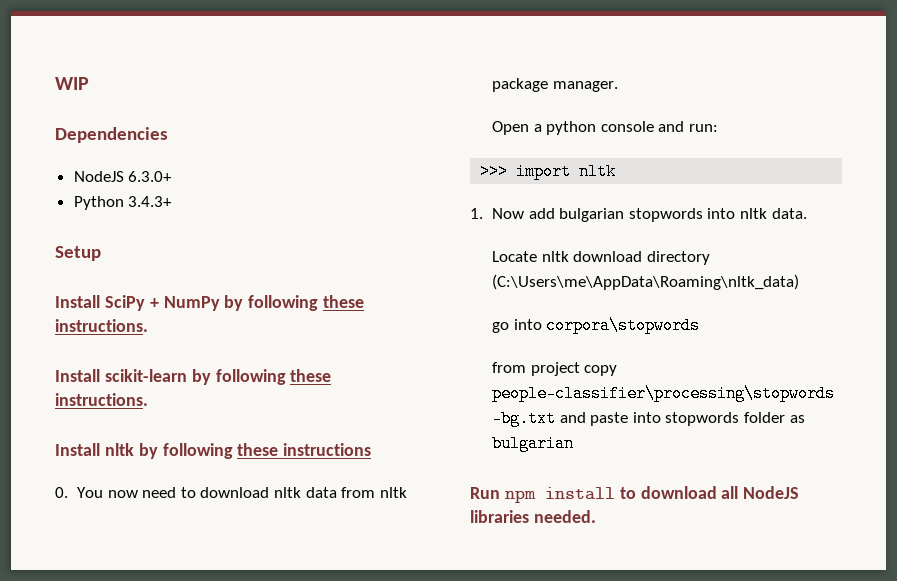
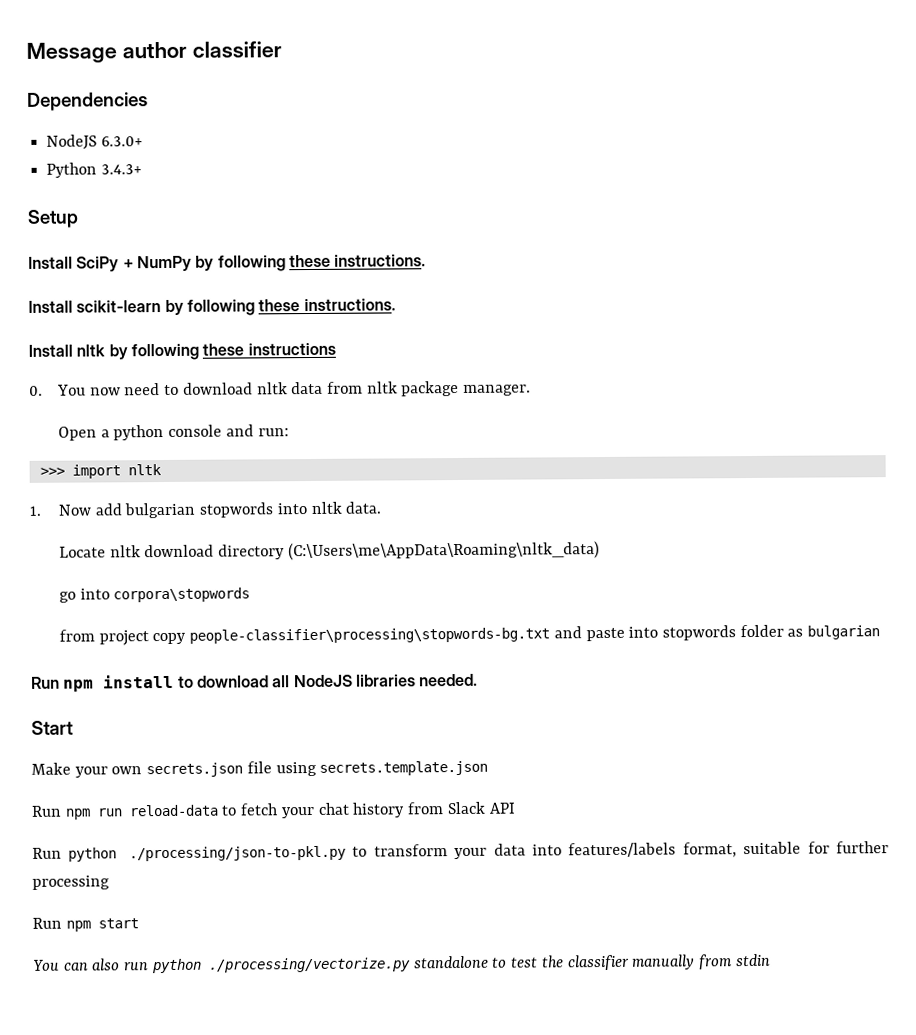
[55,77,89,90] WIP -> [26,41,282,64] Message author classifier
(596, 516) none -> [31,720,74,735] [31,760,489,778] [31,801,516,820] [32,841,889,862] [32,875,110,890] [32,917,139,932] [33,953,771,974] // Start // Make your own secrets.json file using secrets.template.json // Run npm run reload-data to fetch your chat history from Slack API // Run python ./processing/json-to-pkl.py to transform your data into features/labels format, suitable for further processing // Run npm start // You can also run python ./processing/vectorize.py standalone to test the classifier manually from stdin

